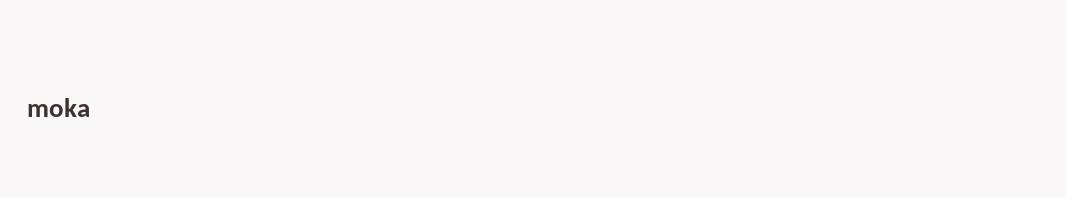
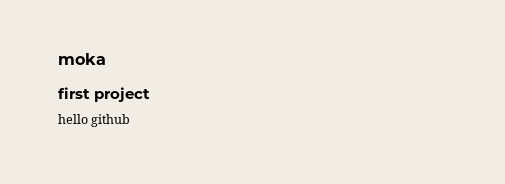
(90, 107) none -> [58,87,151,102] [58,114,131,127] // first project // hello github

